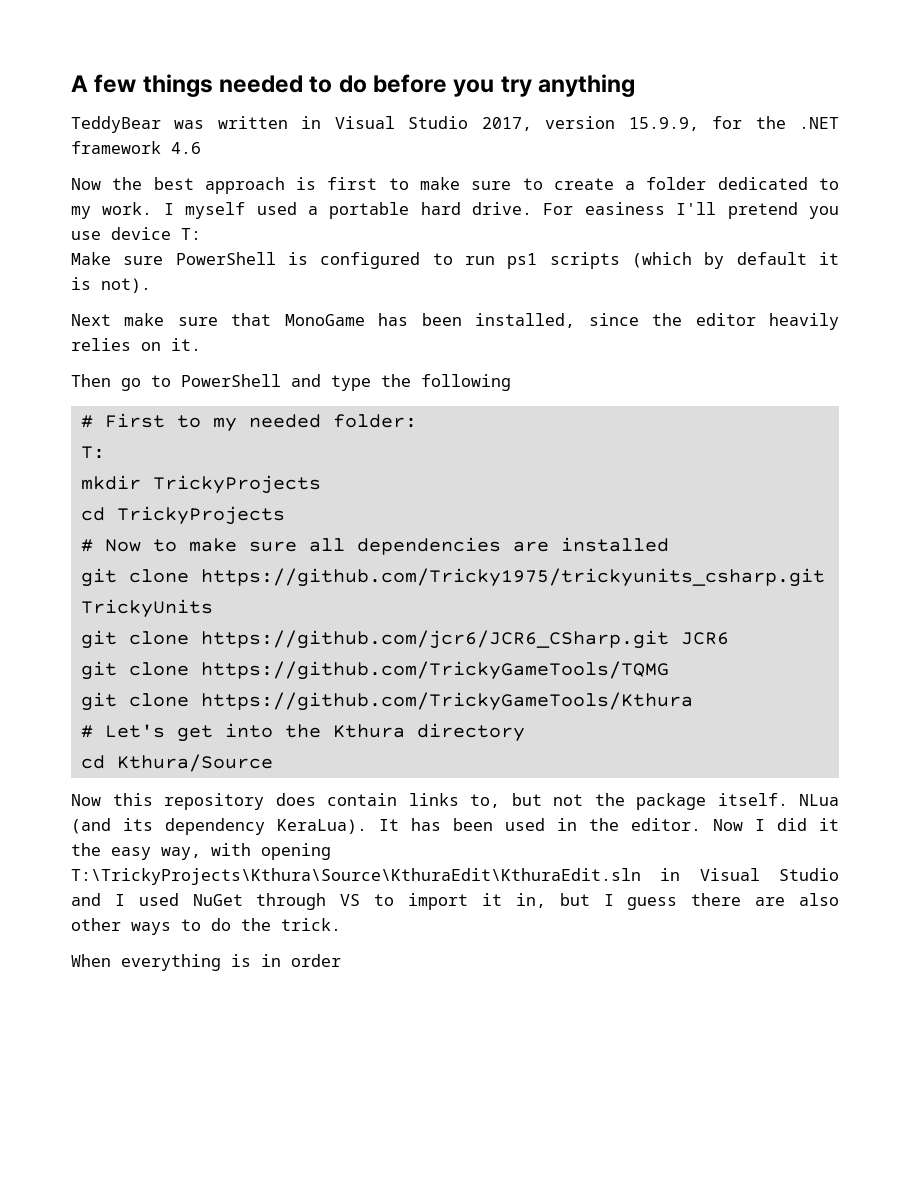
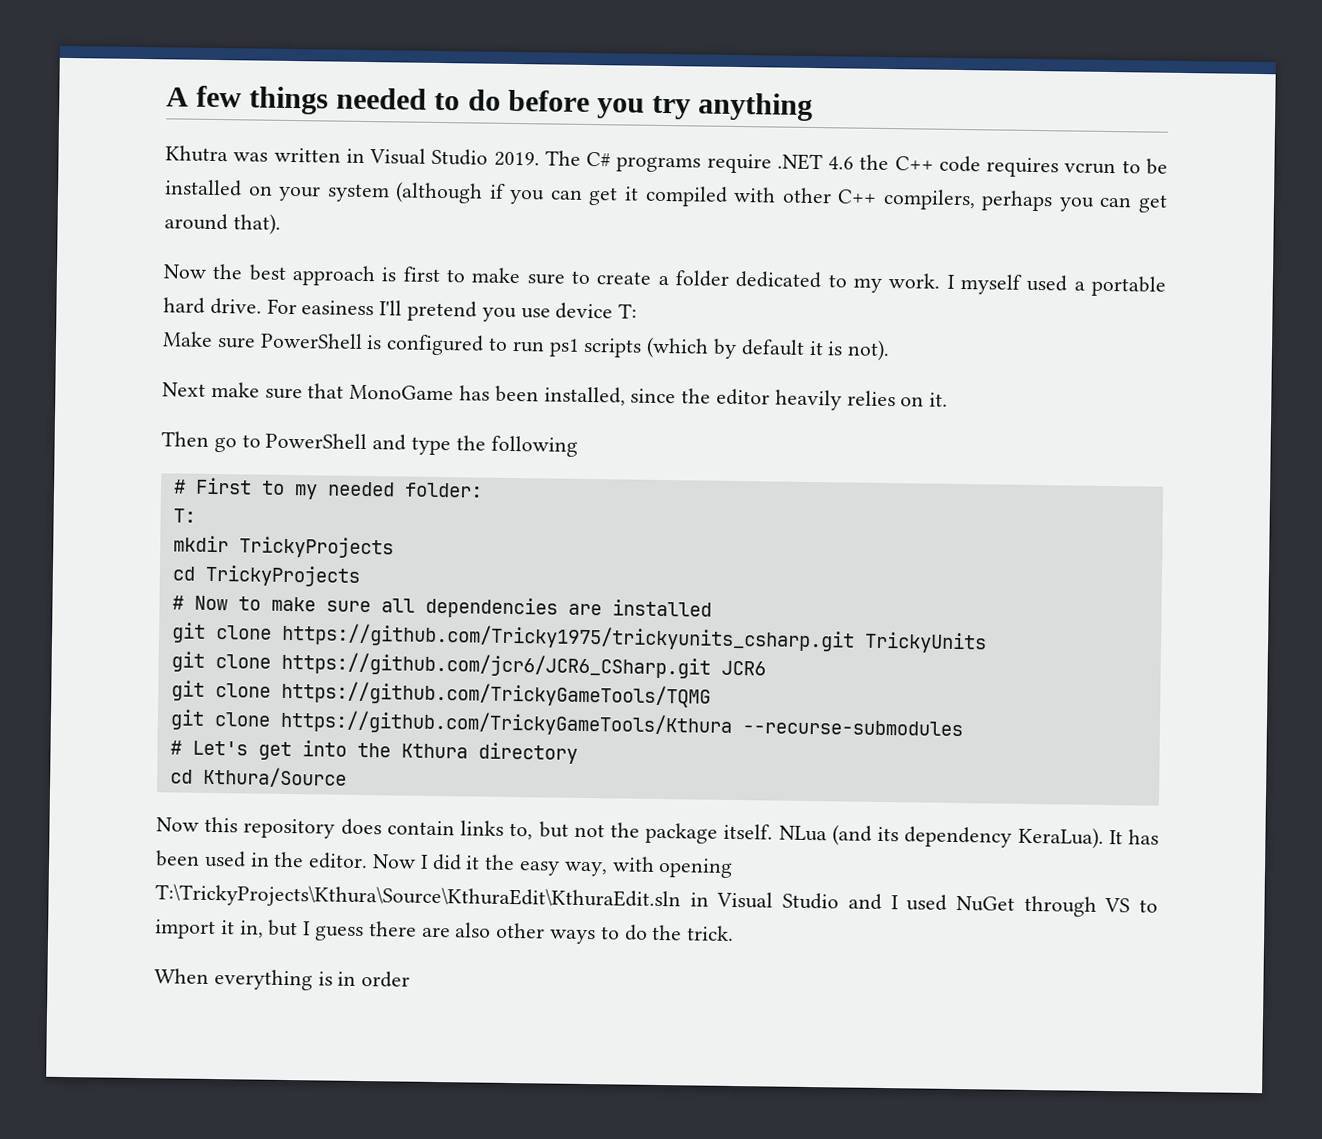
[71,116,161,133] TeddyBear -> [165,145,228,163] Khutra
[481,116,840,131] [71,141,201,154] 2017, version 15.9.9, for the .NET framework 4.6 -> [493,150,1169,178] [164,179,1168,213] [164,213,281,235] 2019. The C# programs require .NET 4.6 the C++ code requires vcrun to be installed on your system (although if you can get it compiled with other C++ compilers, perhaps you can get around that).
(693, 701) none -> [741,719,963,737] --recurse-submodules

